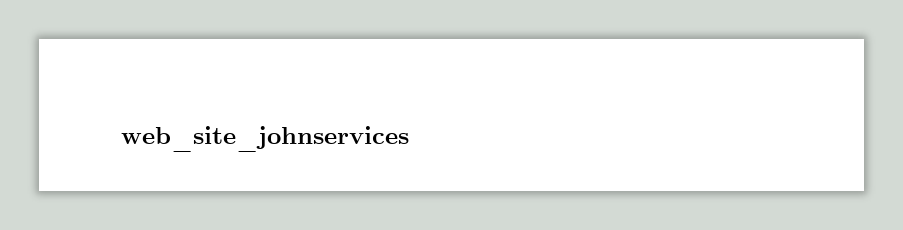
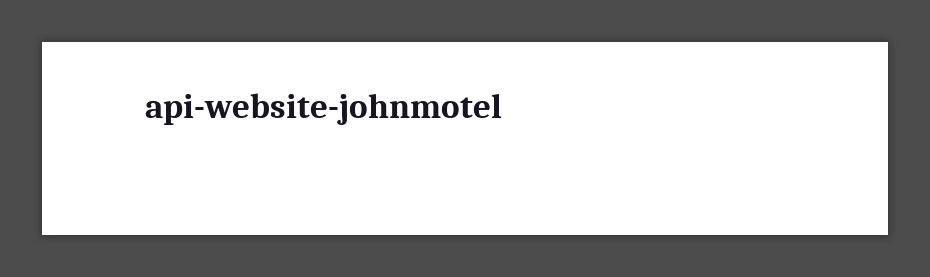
[121,126,409,152] web_site_johnservices -> [145,93,502,125] api-website-johnmotel

